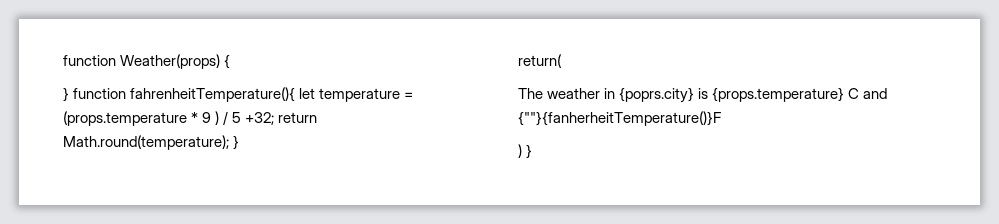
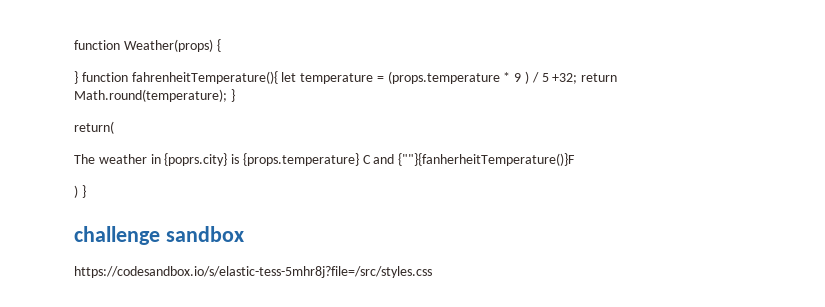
(533, 151) none -> [74,226,244,245] [74,266,432,278] // challenge sandbox // https://codesandbox.io/s/elastic-tess-5mhr8j?file=/src/styles.css

